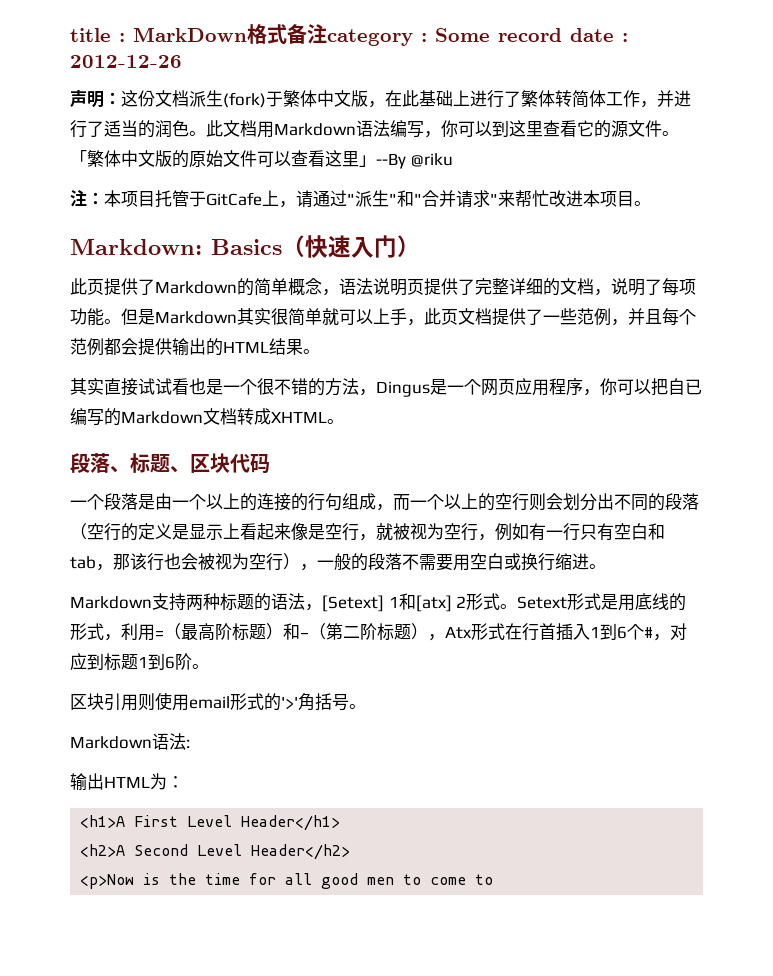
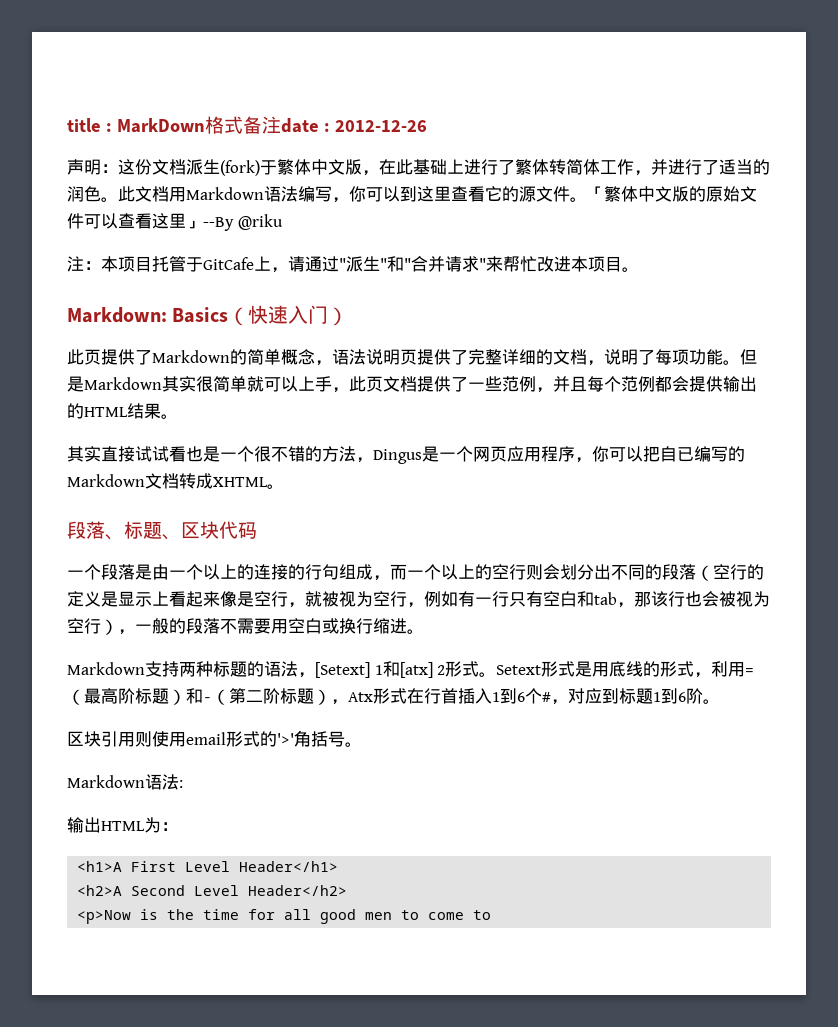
[327,28,562,46] category : Some record -> (281, 125) none

